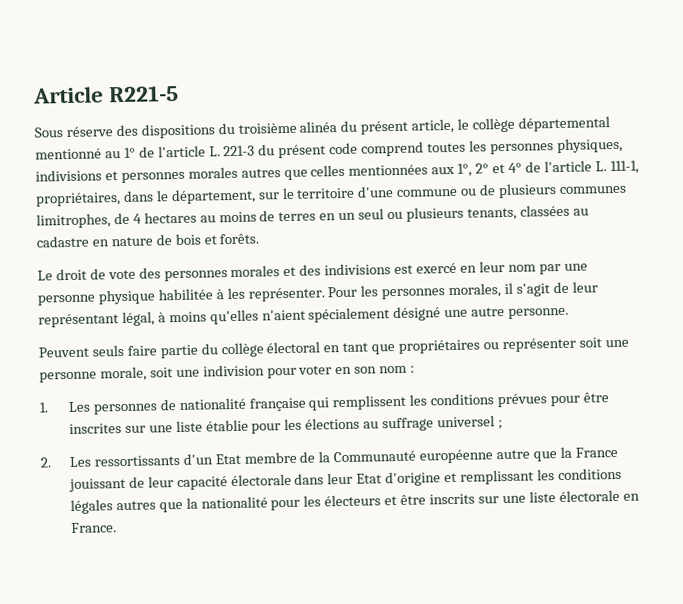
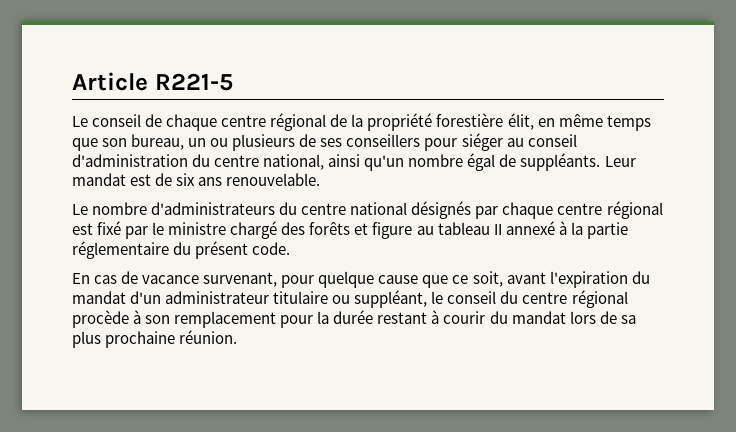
[34,116,610,139] [35,137,623,160] [35,160,639,184] [35,183,627,207] [36,204,589,229] [36,233,260,248] [37,261,588,282] [37,281,598,306] [38,306,570,328] [38,337,629,359] [39,364,416,383] [39,392,609,415] [68,415,503,435] [40,446,618,468] [68,467,622,493] [69,489,640,515] [70,522,117,534] Sous réserve des dispositions du troisième alinéa du présent article, le collège départemental mentionné au 1° de l'article L. 221-3 du présent code comprend toutes les personnes physiques, indivisions et personnes morales autres que celles mentionnées aux 1°, 2° et 4° de l'article L. 111-1, propriétaires, dans le département, sur le territoire d'une commune ou de plusieurs communes limitrophes, de 4 hectares au moins de terres en un seul ou plusieurs tenants, classées au cadastre en nature de bois et forêts. // Le droit de vote des personnes morales et des indivisions est exercé en leur nom par une personne physique habilitée à les représenter. Pour les personnes morales, il s'agit de leur représentant légal, à moins qu'elles n'aient spécialement désigné une autre personne. // Peuvent seuls faire partie du collège électoral en tant que propriétaires ou représenter soit une personne morale, soit une indivision pour voter en son nom : // 1. Les personnes de nationalité française qui remplissent les conditions prévues pour être inscrites sur une liste établie pour les élections au suffrage universel ; // 2. Les ressortissants d'un Etat membre de la Communauté européenne autre que la France jouissant de leur capacité électorale dans leur Etat d'origine et remplissant les conditions légales autres que la nationalité pour les électeurs et être inscrits sur une liste électorale en France. -> [72,113,651,131] [72,133,577,151] [72,153,636,171] [72,173,321,186] [72,201,663,219] [72,221,628,239] [72,241,291,259] [72,271,650,288] [72,290,628,308] [72,310,636,328] [72,330,238,348] Le conseil de chaque centre régional de la propriété forestière élit, en même temps que son bureau, un ou plusieurs de ses conseillers pour siéger au conseil d'administration du centre national, ainsi qu'un nombre égal de suppléants. Leur mandat est de six ans renouvelable. // Le nombre d'administrateurs du centre national désignés par chaque centre régional est fixé par le ministre chargé des forêts et figure au tableau II annexé à la partie réglementaire du présent code. // En cas de vacance survenant, pour quelque cause que ce soit, avant l'expiration du mandat d'un administrateur titulaire ou suppléant, le conseil du centre régional procède à son remplacement pour la durée restant à courir du mandat lors de sa plus prochaine réunion.

